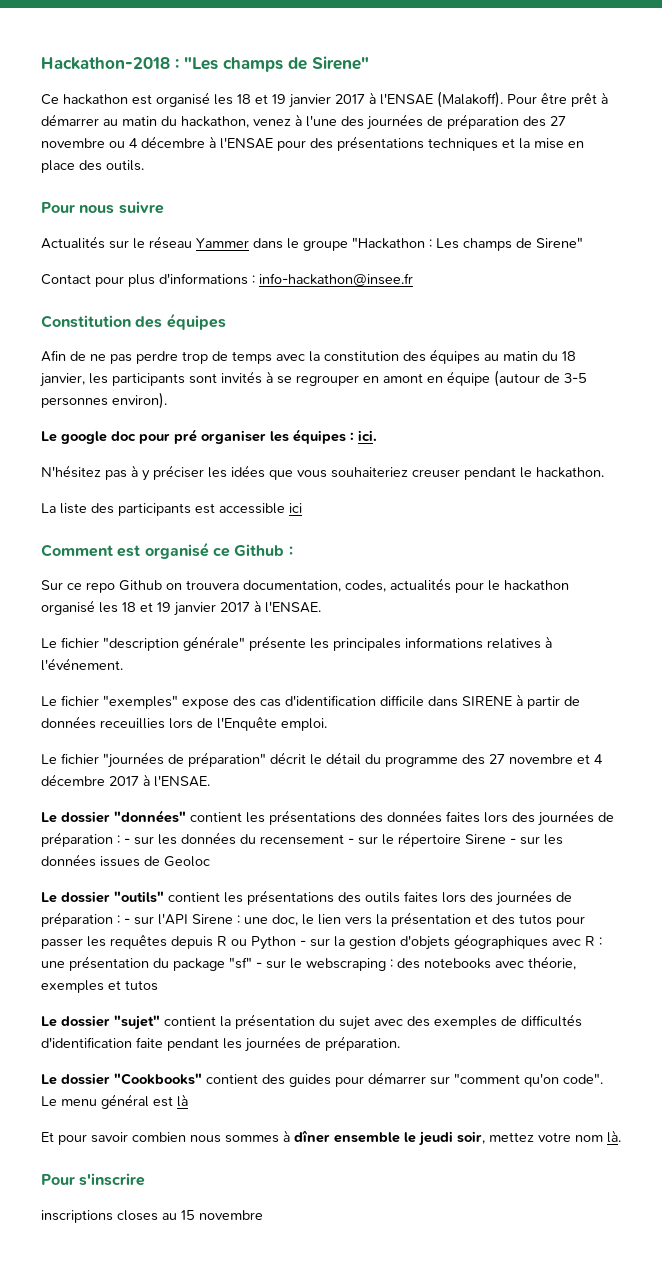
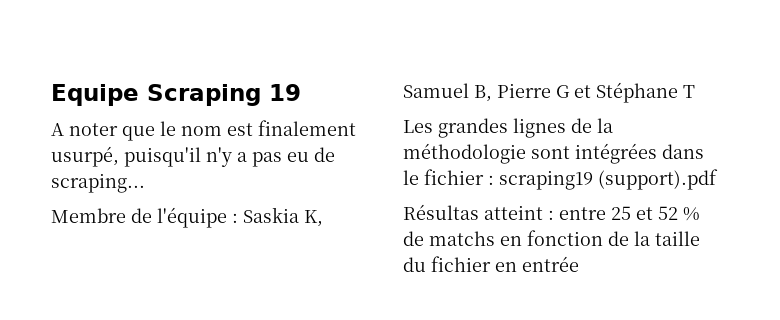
[41,56,369,72] [41,91,608,108] [41,114,566,130] [41,136,584,151] [41,160,144,173] [41,201,164,214] [41,236,583,251] [41,273,413,287] [41,313,226,330] [41,349,576,364] [40,370,587,387] [41,392,167,409] [41,429,377,444] [41,465,604,481] [41,503,302,516] [41,542,293,559] [41,578,569,593] [41,600,321,616] [41,636,552,651] [41,658,123,671] [41,694,580,709] [41,716,327,731] [41,752,603,768] [41,774,210,787] [41,810,614,826] [41,832,563,847] [41,854,210,867] [41,890,572,906] [41,912,585,927] [41,934,602,950] [41,956,576,971] [41,980,158,993] [41,1014,582,1030] [41,1036,400,1052] [41,1072,603,1087] [41,1094,188,1109] [41,1130,621,1146] [41,1173,146,1186] [41,1210,263,1223] Hackathon-2018 : "Les champs de Sirene" // Ce hackathon est organisé les 18 et 19 janvier 2017 à l'ENSAE (Malakoff). Pour être prêt à démarrer au matin du hackathon, venez à l'une des journées de préparation des 27 novembre ou 4 décembre à l'ENSAE pour des présentations techniques et la mise en place des outils. // Pour nous suivre // Actualités sur le réseau Yammer dans le groupe "Hackathon : Les champs de Sirene" // Contact pour plus d'informations : info-hackathon@insee.fr // Constitution des équipes // Afin de ne pas perdre trop de temps avec la constitution des équipes au matin du 18 janvier, les participants sont invités à se regrouper en amont en équipe (autour de 3-5 personnes environ). // Le google doc pour pré organiser les équipes : ici. // N'hésitez pas à y préciser les idées que vous souhaiteriez creuser pendant le hackathon. // La liste des participants est accessible ici // Comment est organisé ce Github : // Sur ce repo Github on trouvera documentation, codes, actualités pour le hackathon organisé les 18 et 19 janvier 2017 à l'ENSAE. // Le fichier "description générale" présente les principales informations relatives à l'événement. // Le fichier "exemples" expose des cas d'identification difficile dans SIRENE à partir de données receuillies lors de l'Enquête emploi. // Le fichier "journées de préparation" décrit le détail du programme des 27 novembre et 4 décembre 2017 à l'ENSAE. // Le dossier "données" contient les présentations des données faites lors des journées de préparation : - sur les données du recensement - sur le répertoire Sirene - sur les données issues de Geoloc // Le dossier "outils" contient les présentations des outils faites lors des journées de préparation : - sur l'API Sirene : une doc, le lien vers la présentation et des tutos pour passer les requêtes depuis R ou Python - sur la gestion d'objets géographiques avec R : une présentation du package "sf" - sur le webscraping : des notebooks avec théorie, exemples et tutos // Le dossier "sujet" contient la présentation du sujet avec des exemples de difficultés d'identification faite pendant les journées de préparation. // Le dossier "Cookbooks" contient des guides pour démarrer sur "comment qu'on code". Le menu général est là // Et pour savoir combien nous sommes à dîner ensemble le jeudi soir, mettez votre nom là. // Pour s'inscrire // inscriptions closes au 15 novembre -> [51,84,301,106] [51,120,356,141] [51,146,335,167] [51,173,145,193] [51,207,323,228] [403,82,695,103] [403,118,613,138] [403,143,704,164] [403,169,718,190] [403,204,700,221] [403,230,700,246] [403,256,579,272] Equipe Scraping 19 // A noter que le nom est finalement usurpé, puisqu'il n'y a pas eu de scraping... // Membre de l'équipe : Saskia K, Samuel B, Pierre G et Stéphane T // Les grandes lignes de la méthodologie sont intégrées dans le fichier : scraping19 (support).pdf // Résultas atteint : entre 25 et 52 % de matchs en fonction de la taille du fichier en entrée

